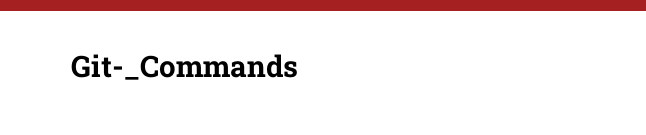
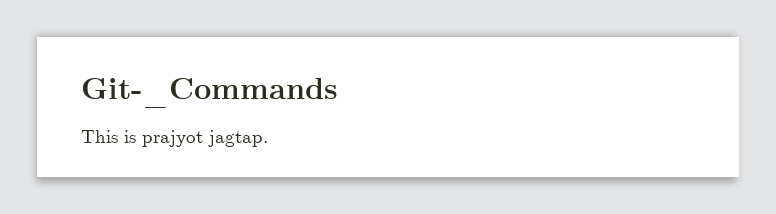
(298, 67) none -> [81,130,268,147] // This is prajyot jagtap.

